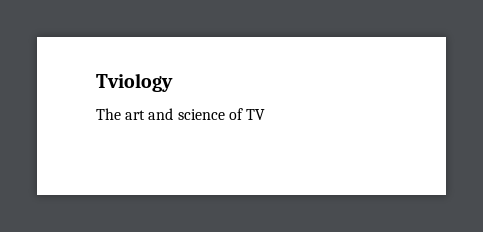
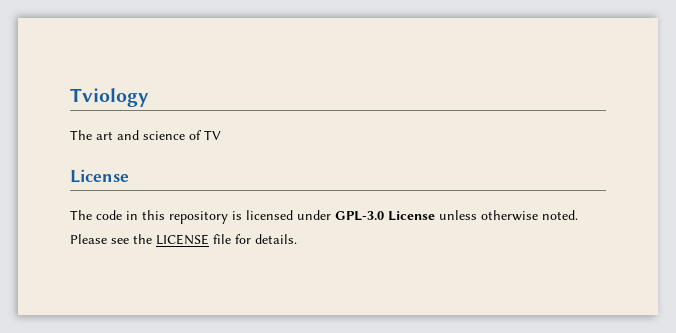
(265, 114) none -> [70,169,129,183] [70,210,578,224] [70,234,297,245] // License // The code in this repository is licensed under GPL-3.0 License unless otherwise noted. Please see the LICENSE file for details.

